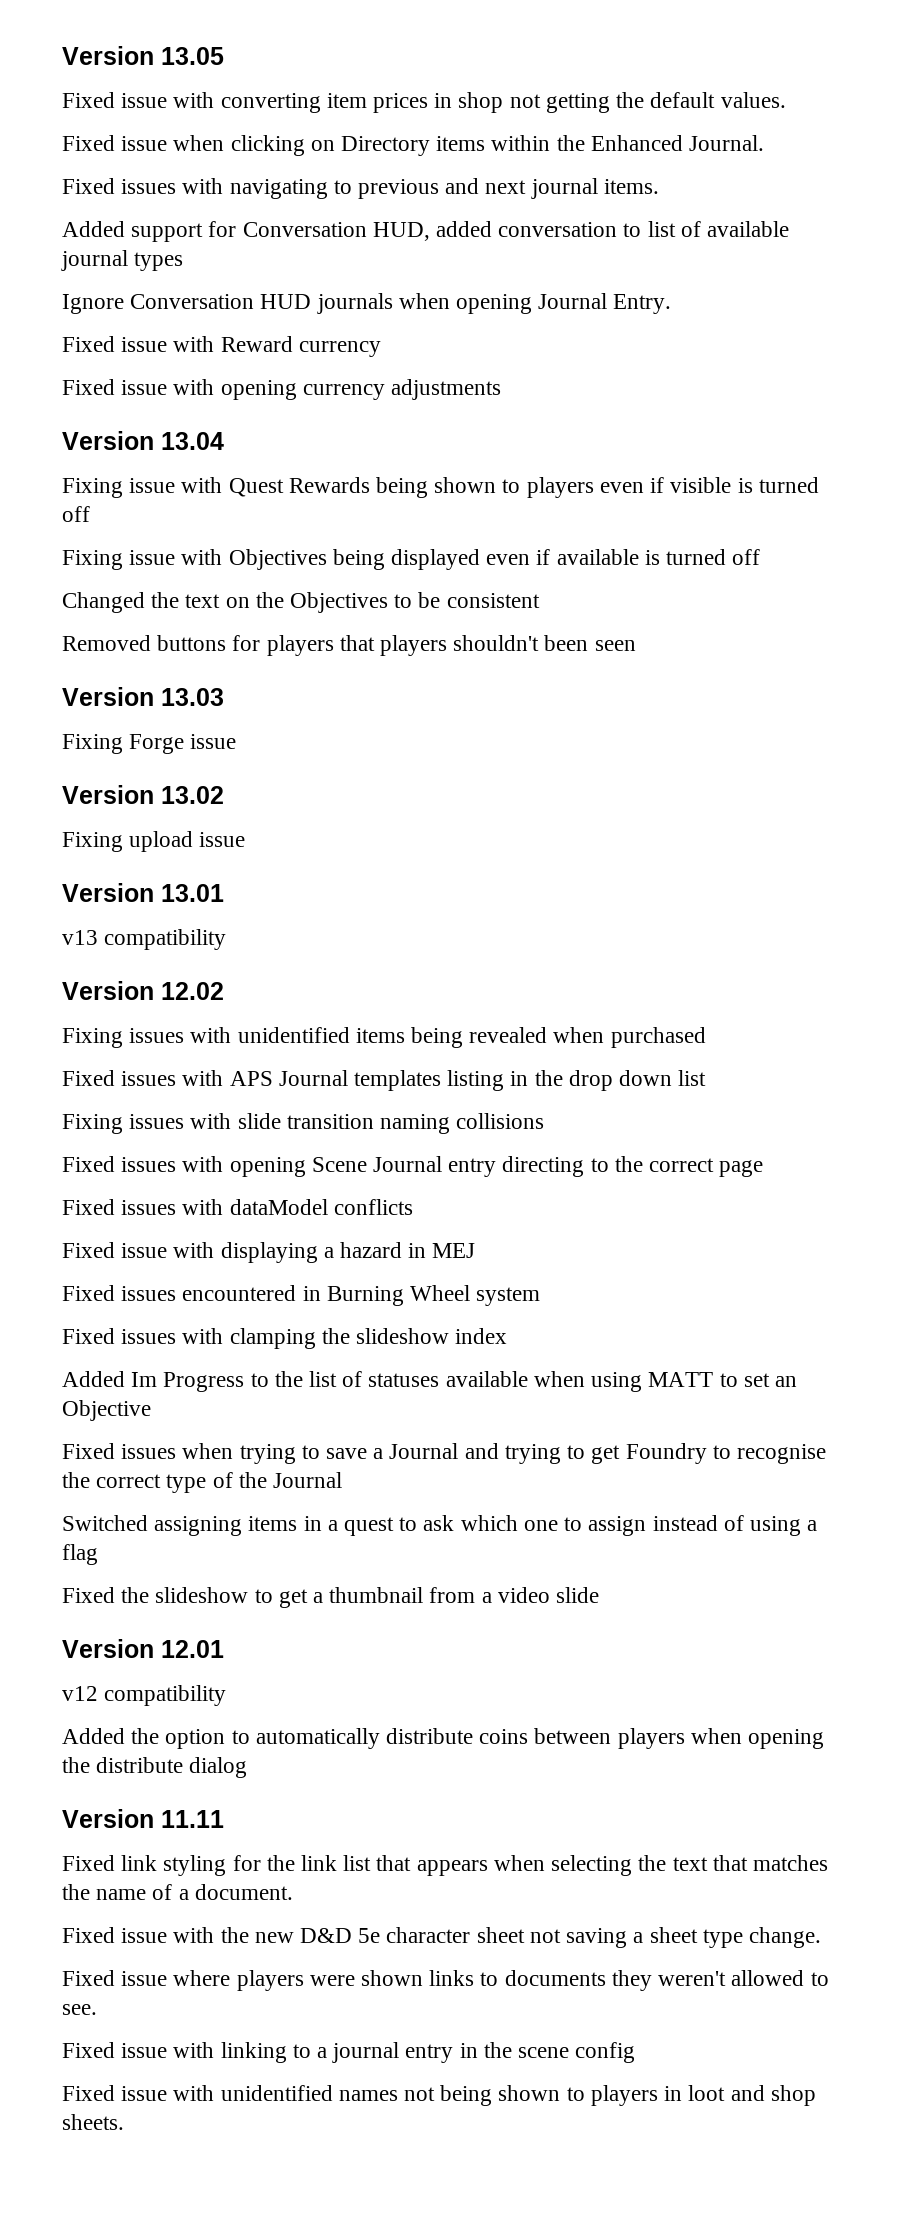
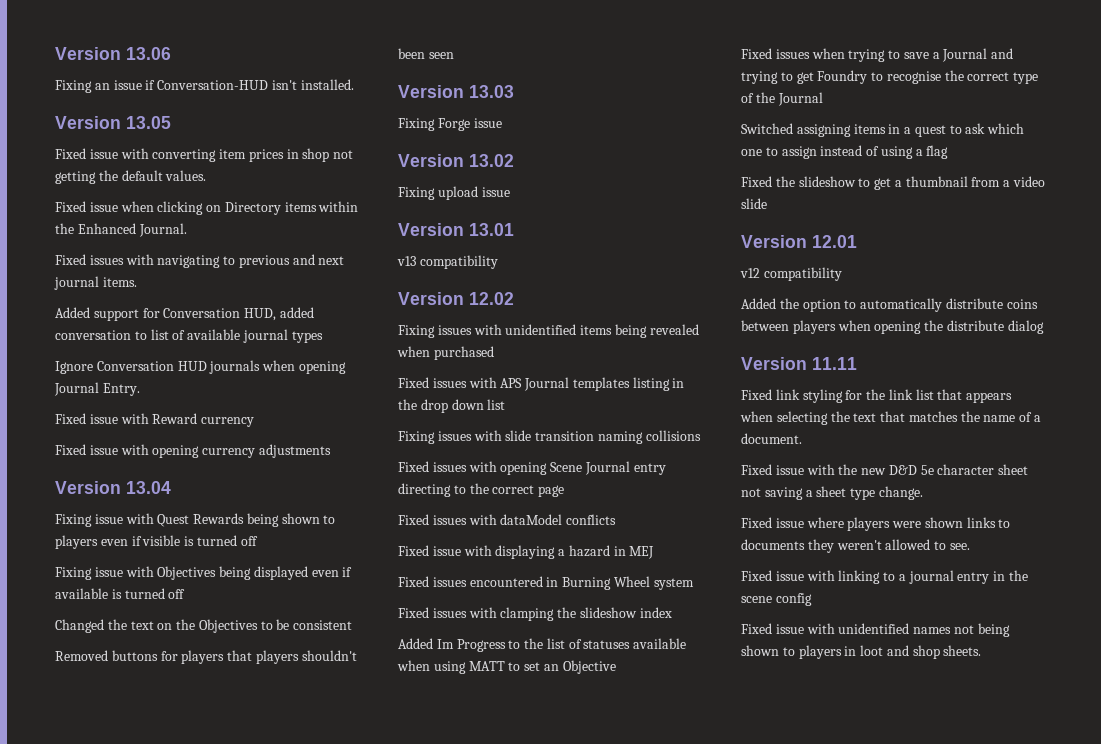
[62,46,154,65] Version -> [55,47,171,60] [55,79,354,93] [55,116,121,129] Version 13.06 // Fixing an issue if Conversation-HUD isn't installed. // Version

